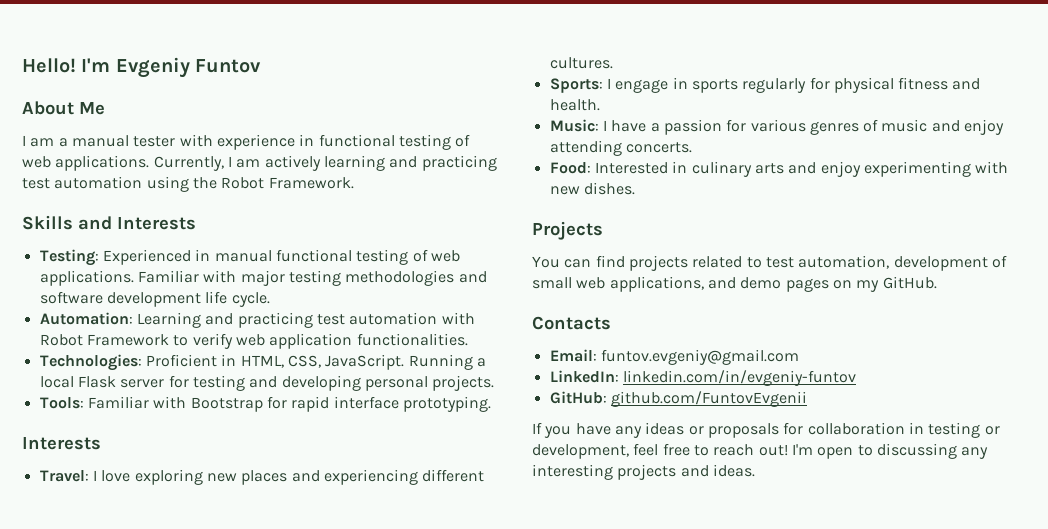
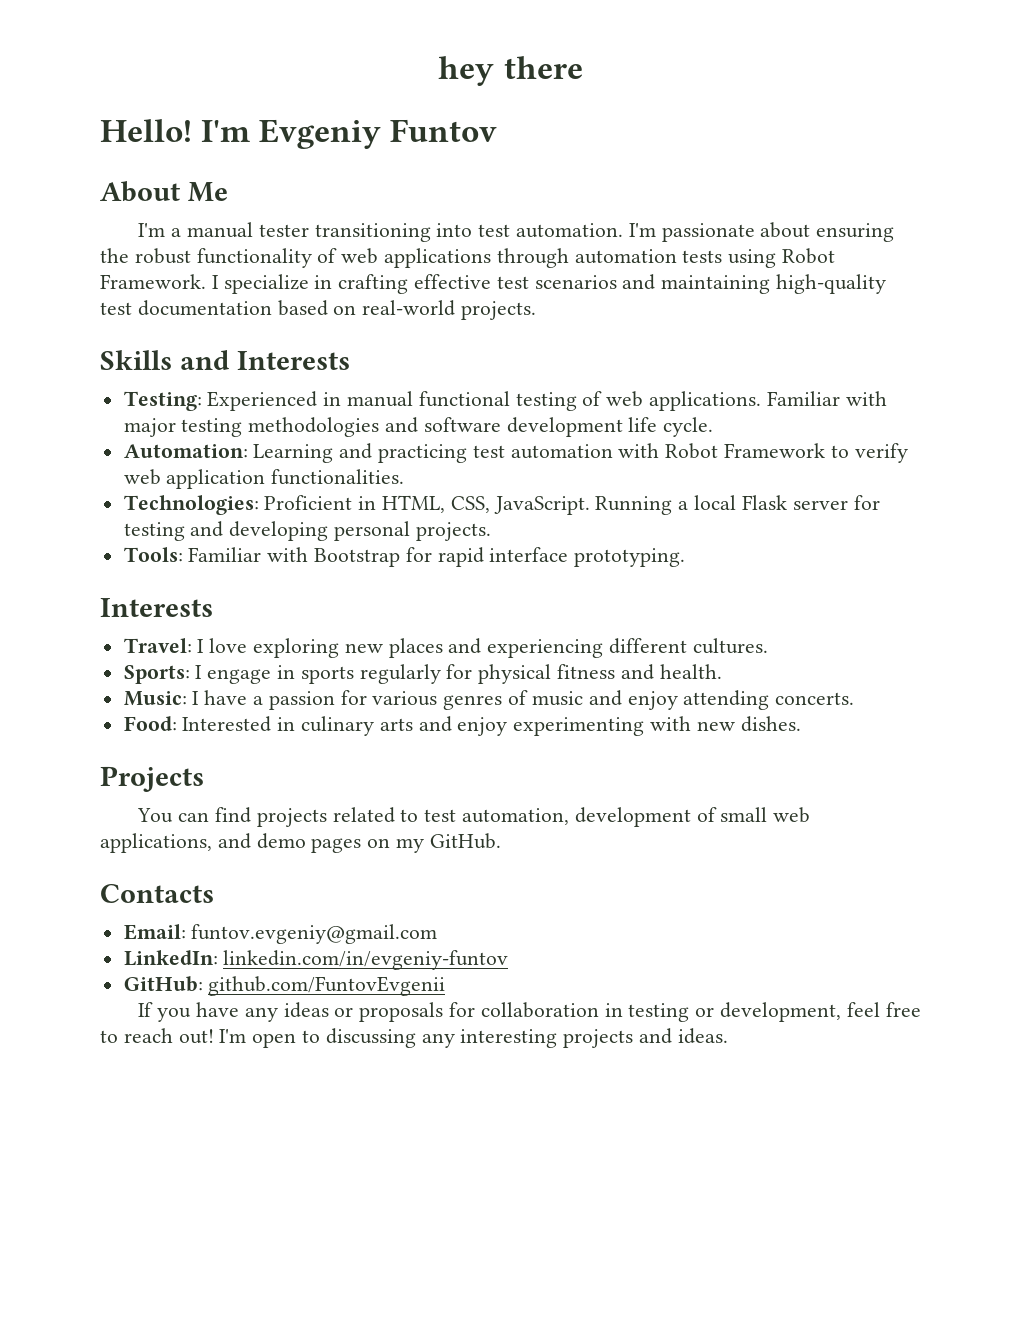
(22, 65) none -> [438,56,583,86] hey there //
[22,135,55,147] I am -> [138,223,166,237] I'm
[179,134,471,150] [22,155,497,171] [22,176,354,192] with experience in functional testing of web applications. Currently, I am actively learning and practicing test automation using the Robot Framework. -> [314,222,895,242] [100,248,836,268] [100,274,887,294] [100,300,537,320] transitioning into test automation. I'm passionate about ensuring the robust functionality of web applications through automation tests using Robot Framework. I specialize in crafting effective test scenarios and maintaining high-quality test documentation based on real-world projects.

